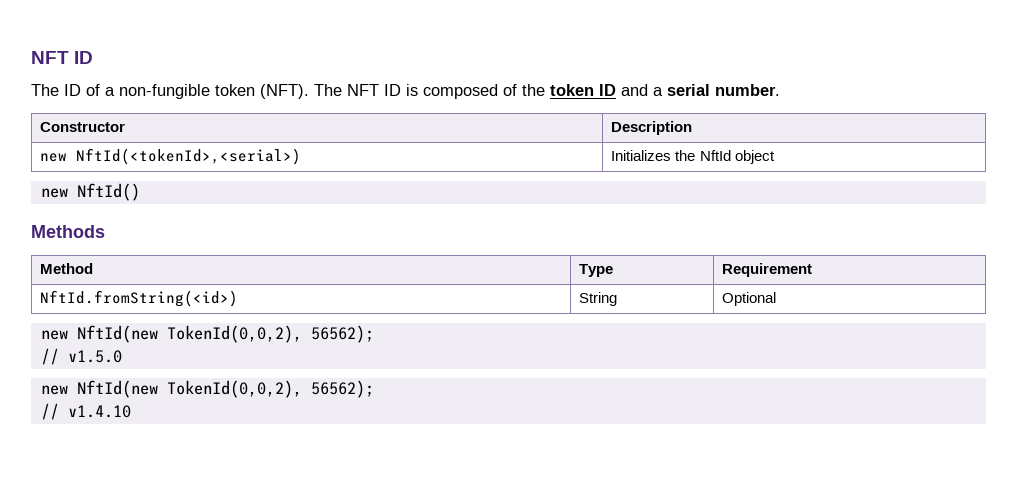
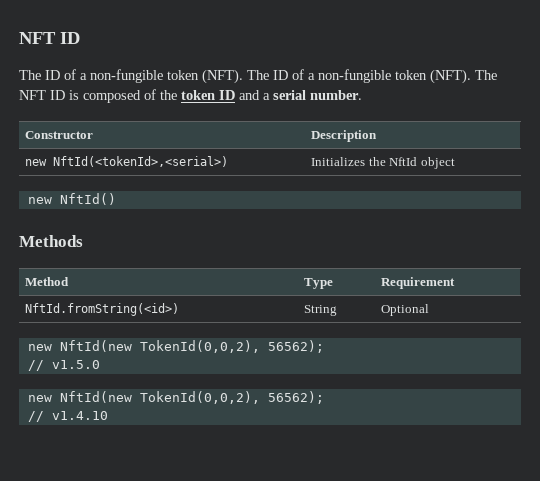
(342, 90) none -> [273,69,497,84] ID of a non-fungible token (NFT). The

